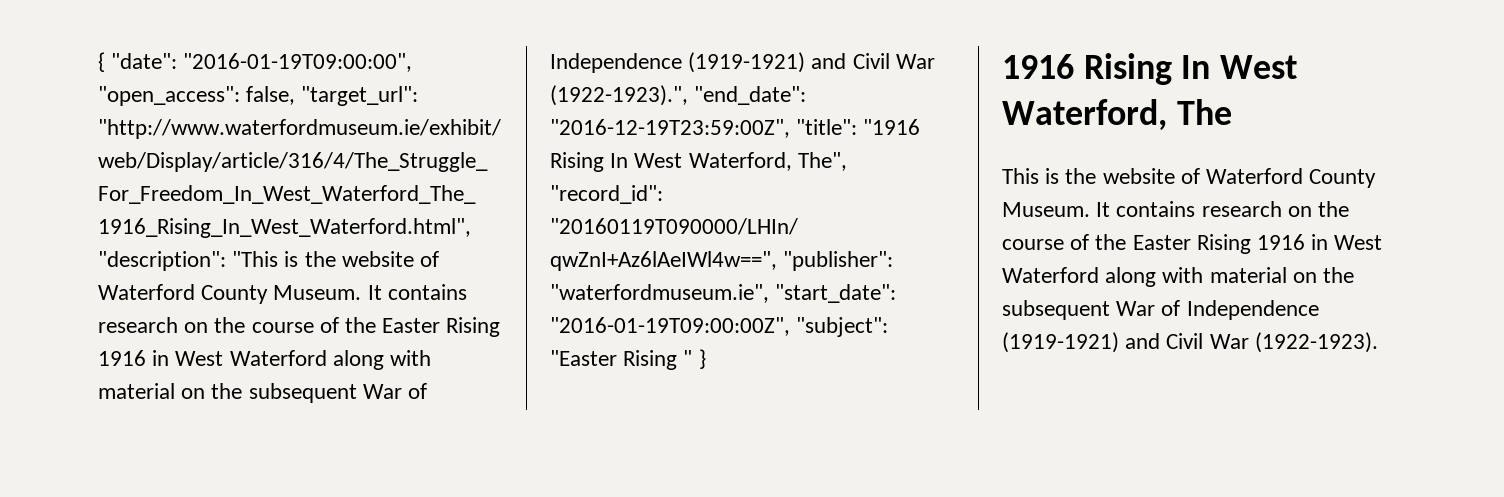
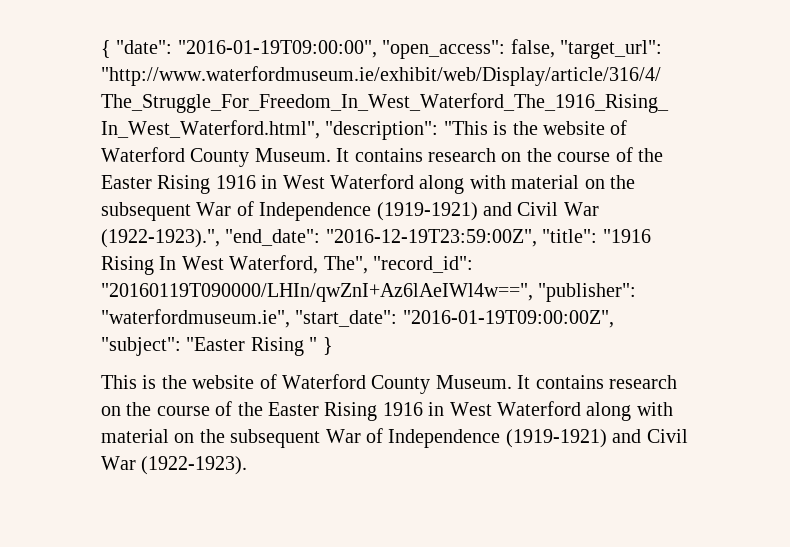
[1002,53,1298,85] [1002,99,1232,131] // 1916 Rising In West Waterford, The -> (333, 346) none

